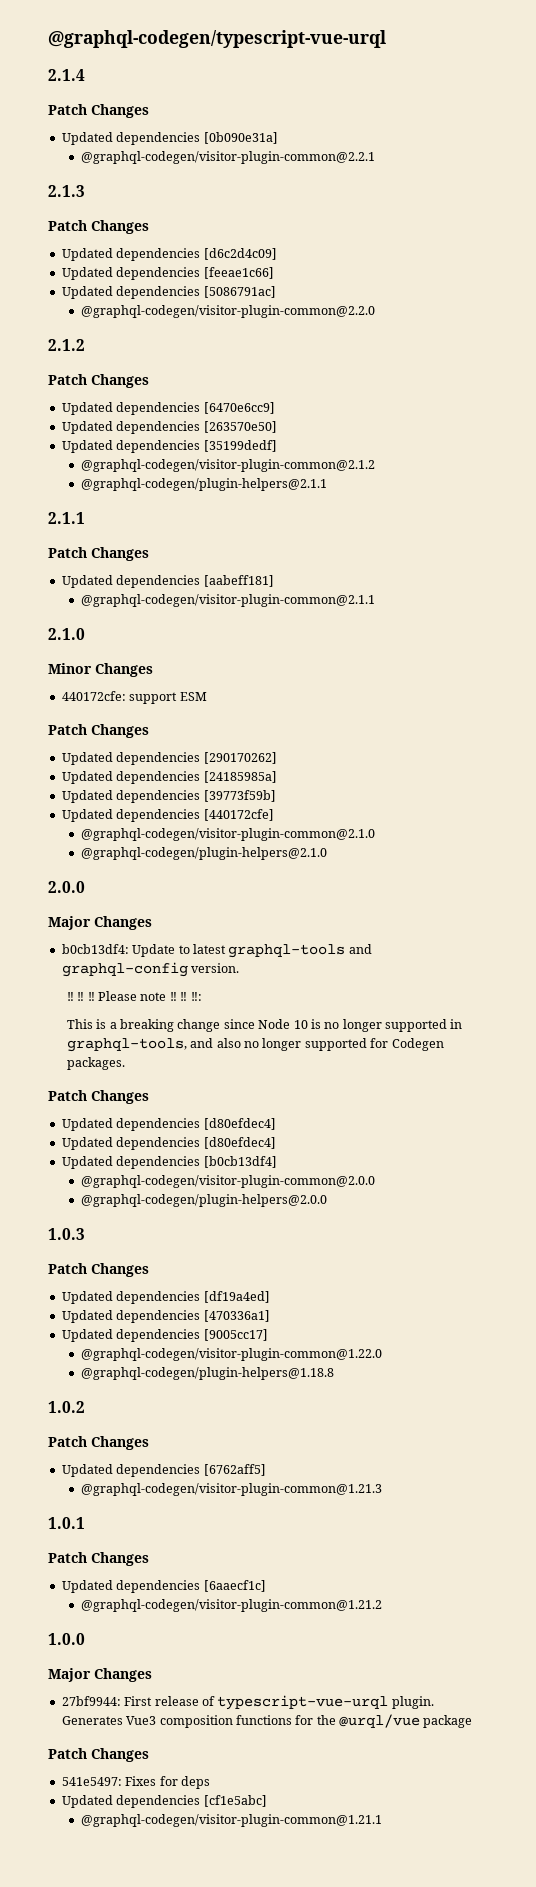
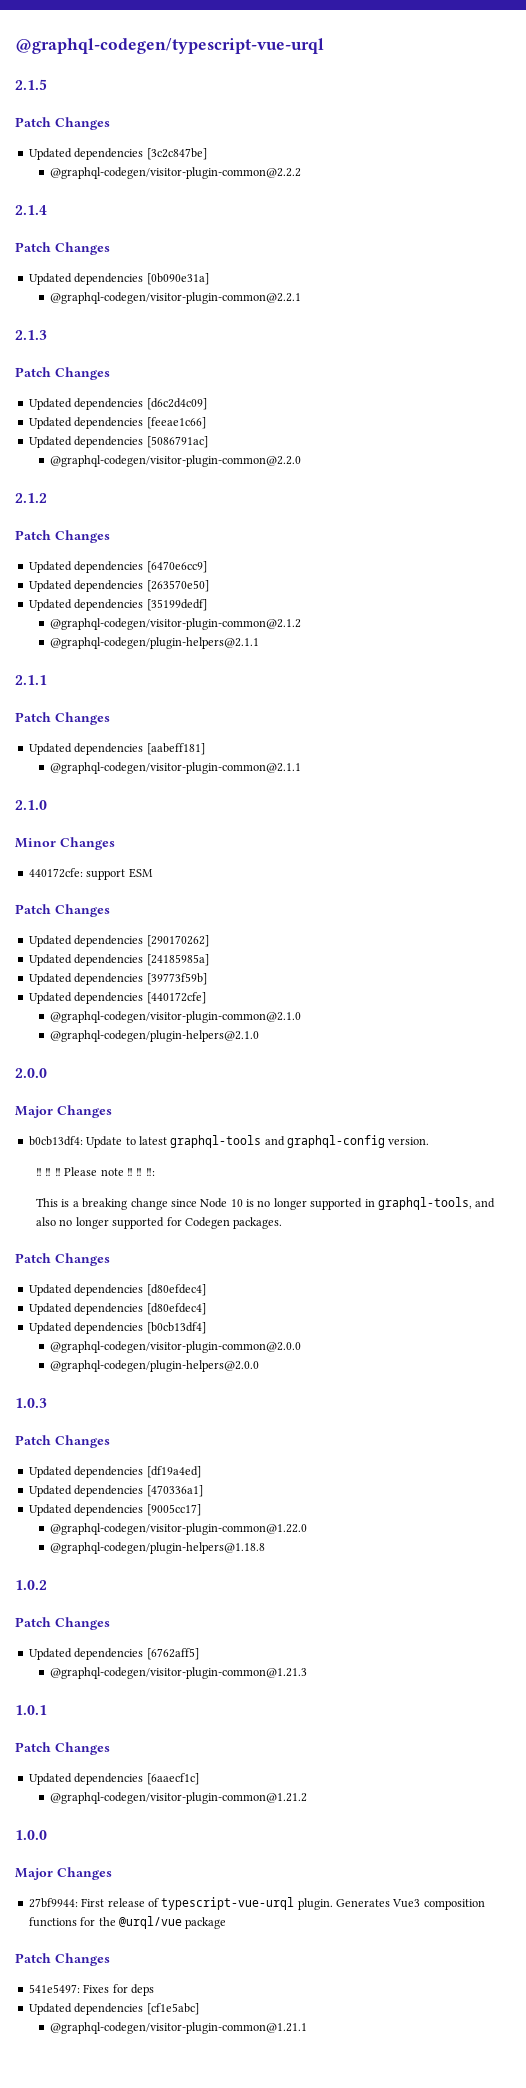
(386, 39) none -> [15,79,47,90] [15,117,110,130] [28,148,207,160] [49,167,301,179] // 2.1.5 // Patch Changes // Updated dependencies [3c2c847be] // @graphql-codegen/visitor-plugin-common@2.2.2

